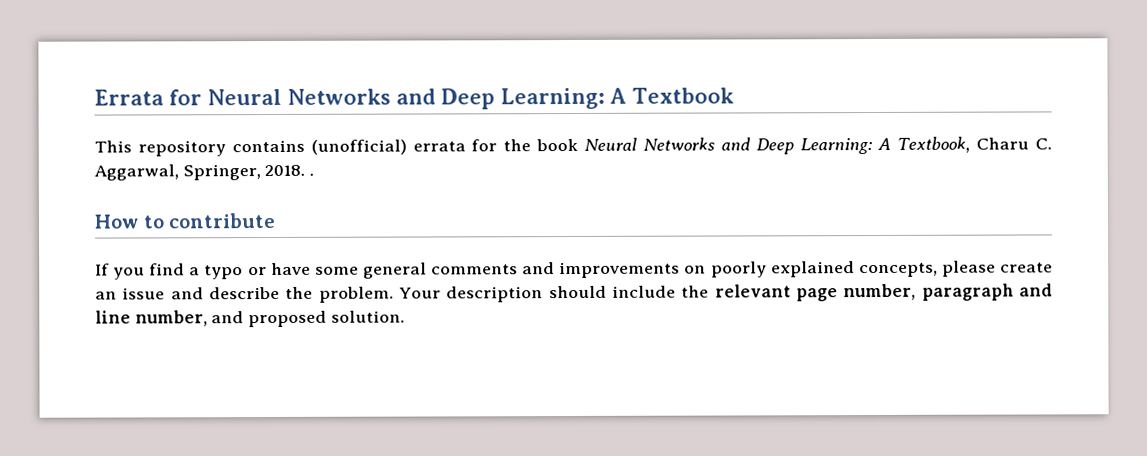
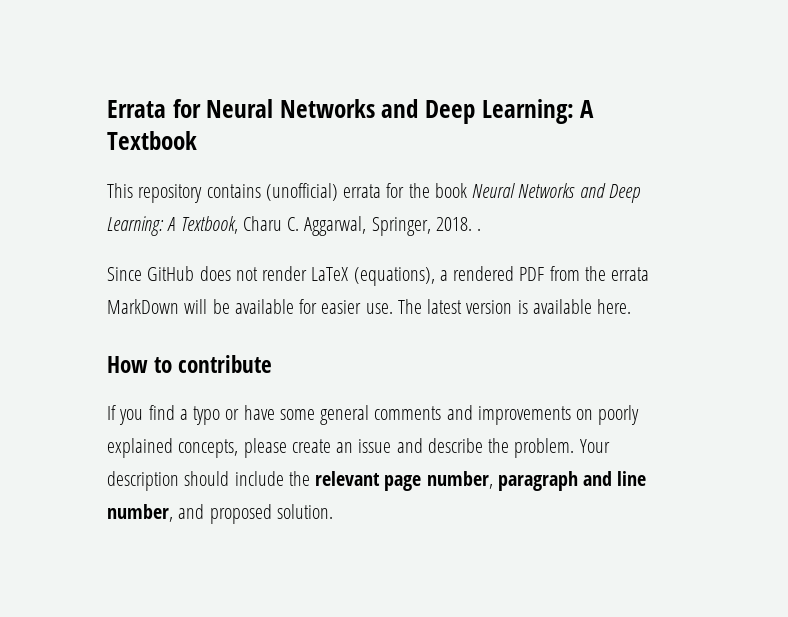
(315, 174) none -> [107,266,650,286] [107,299,632,314] // Since GitHub does not render LaTeX (equations), a rendered PDF from the errata MarkDown will be available for easier use. The latest version is available here.

